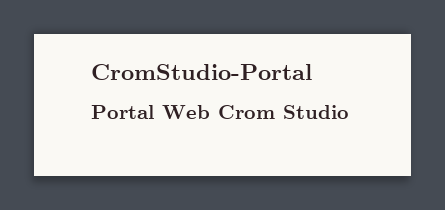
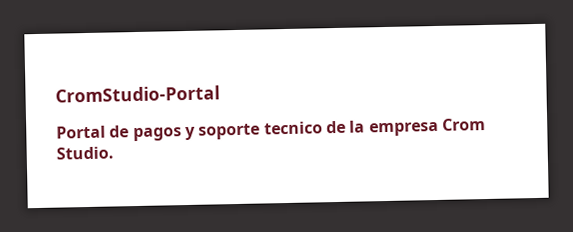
[162,105,349,119] Web Crom Studio -> [109,118,486,142] [56,146,114,160] de pagos y soporte tecnico de la empresa Crom Studio.

